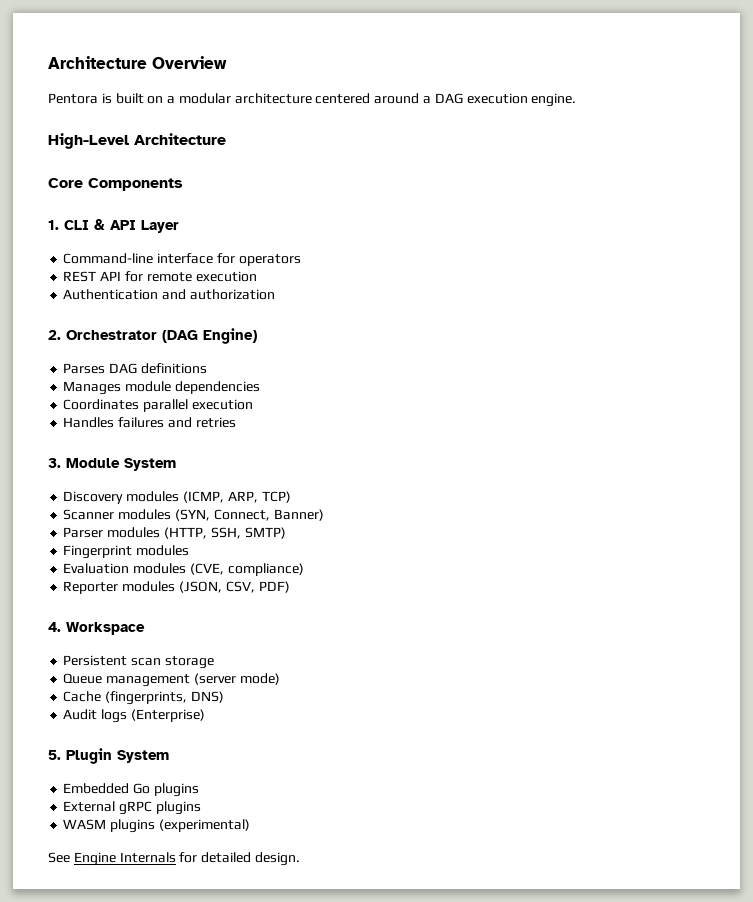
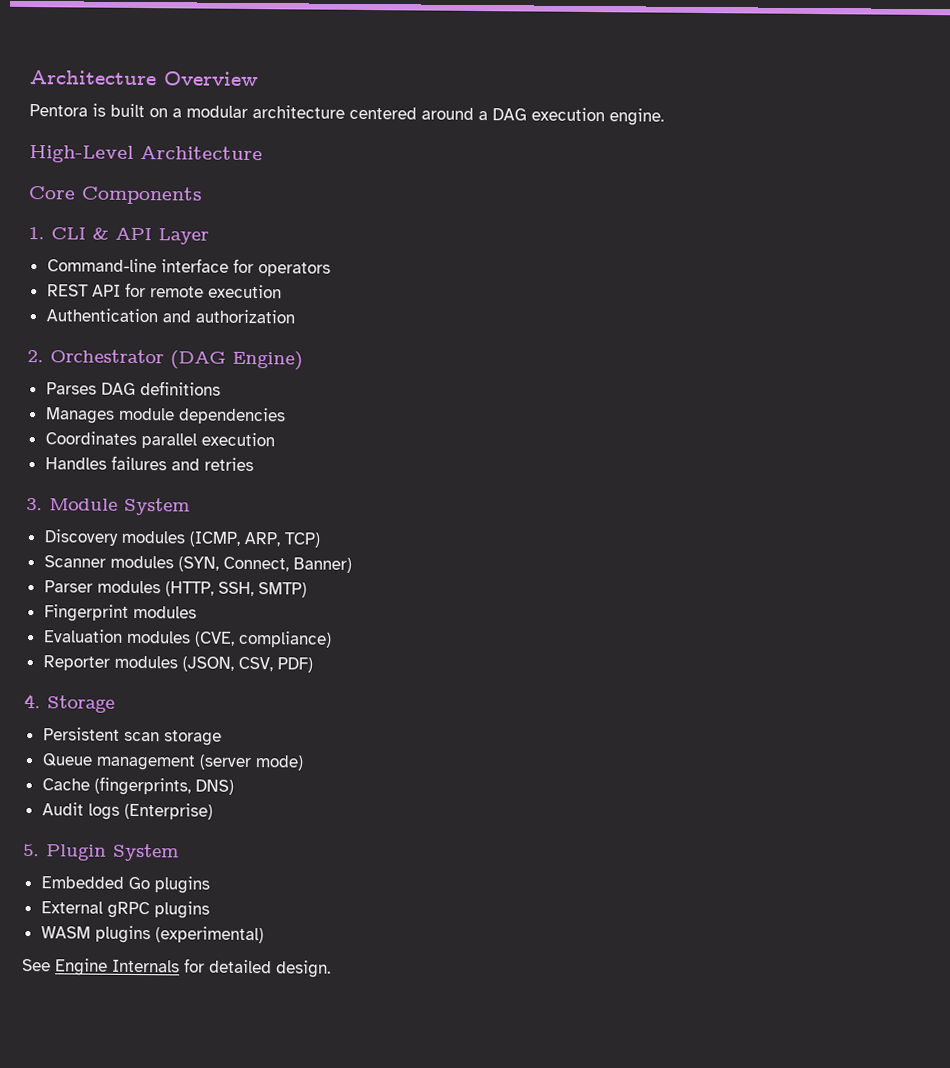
[66,622,145,635] Workspace -> [47,695,115,713] Storage

